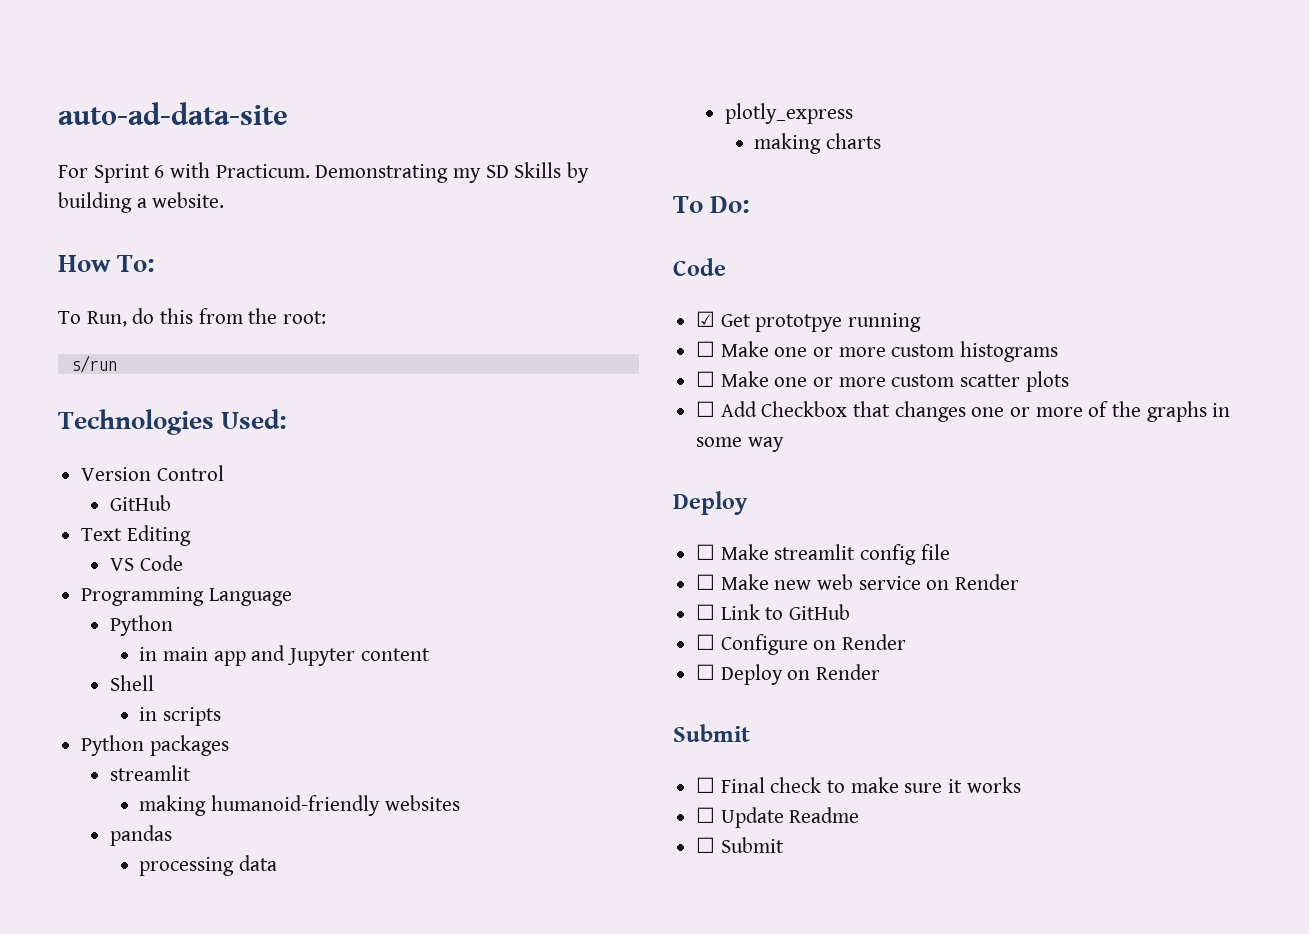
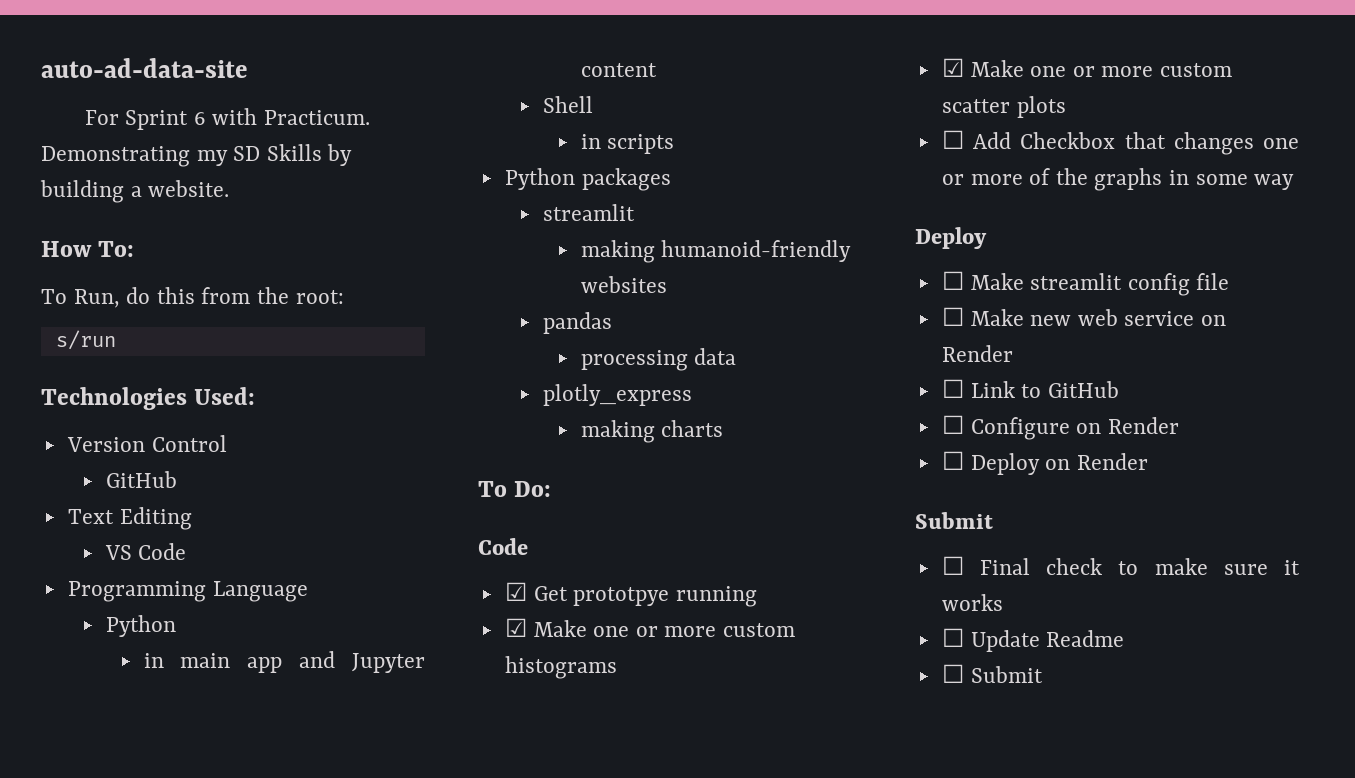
[696,341,716,357] ☐ -> [504,618,527,637] ☑
[696,371,716,387] ☐ -> [941,58,964,77] ☑

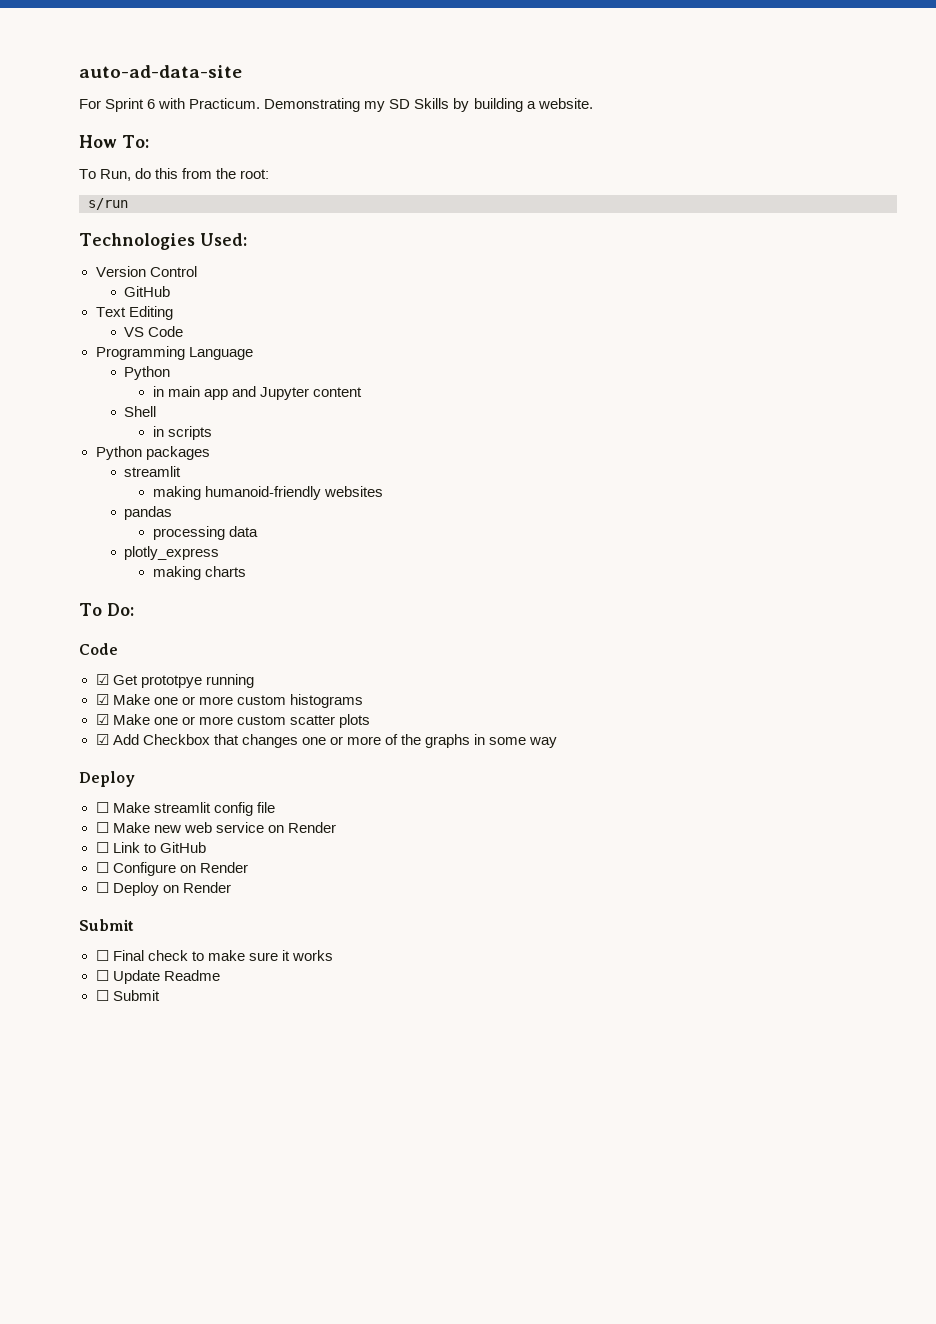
[941,130,964,149] ☐ -> [95,734,109,745] ☑

